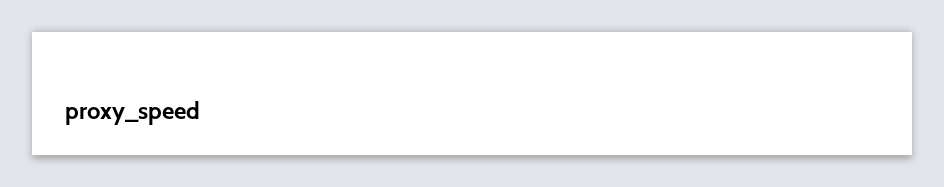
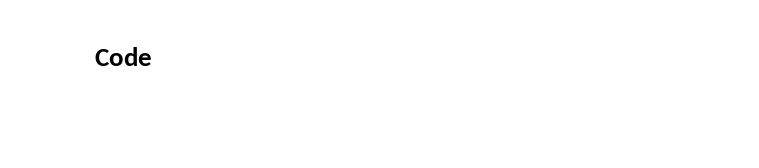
[65,101,200,125] proxy_speed -> [95,47,152,66] Code

